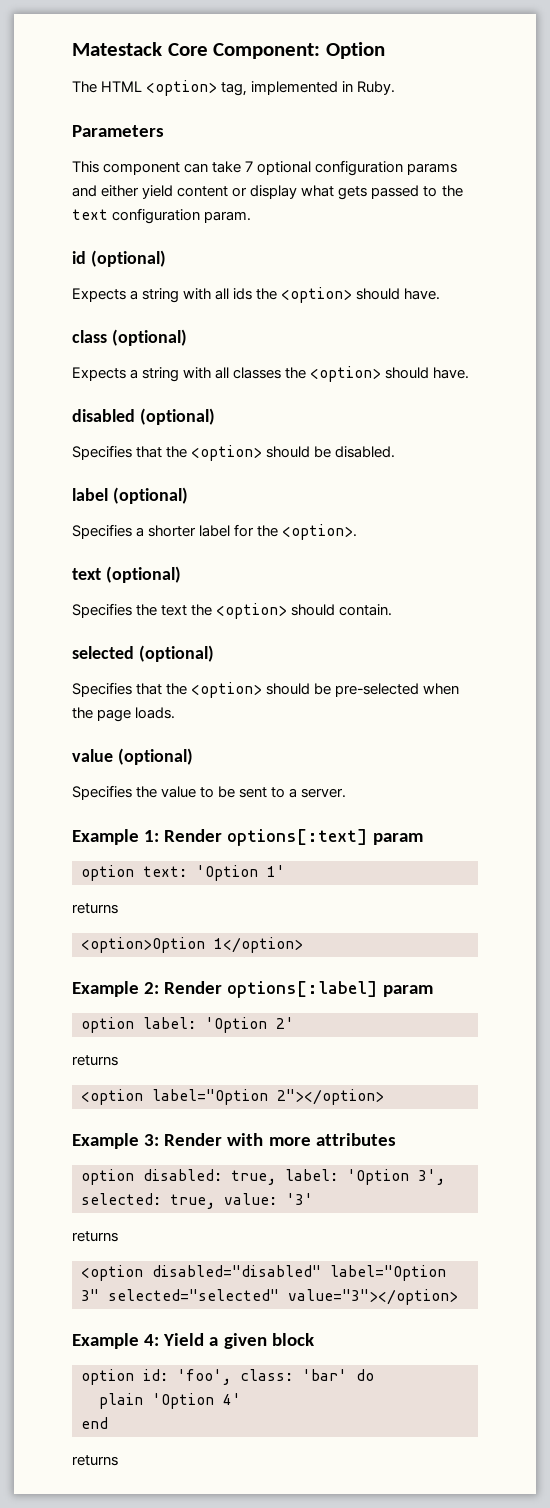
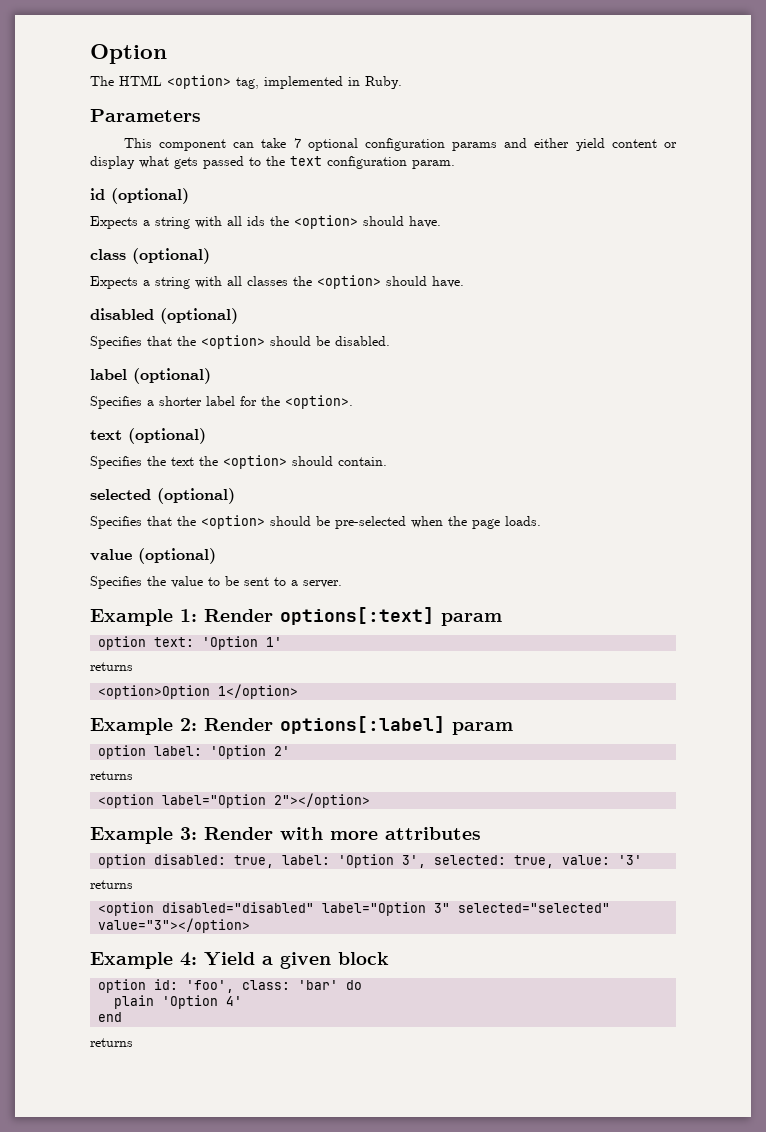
[72,42,321,59] Matestack Core Component: -> (90, 54) none

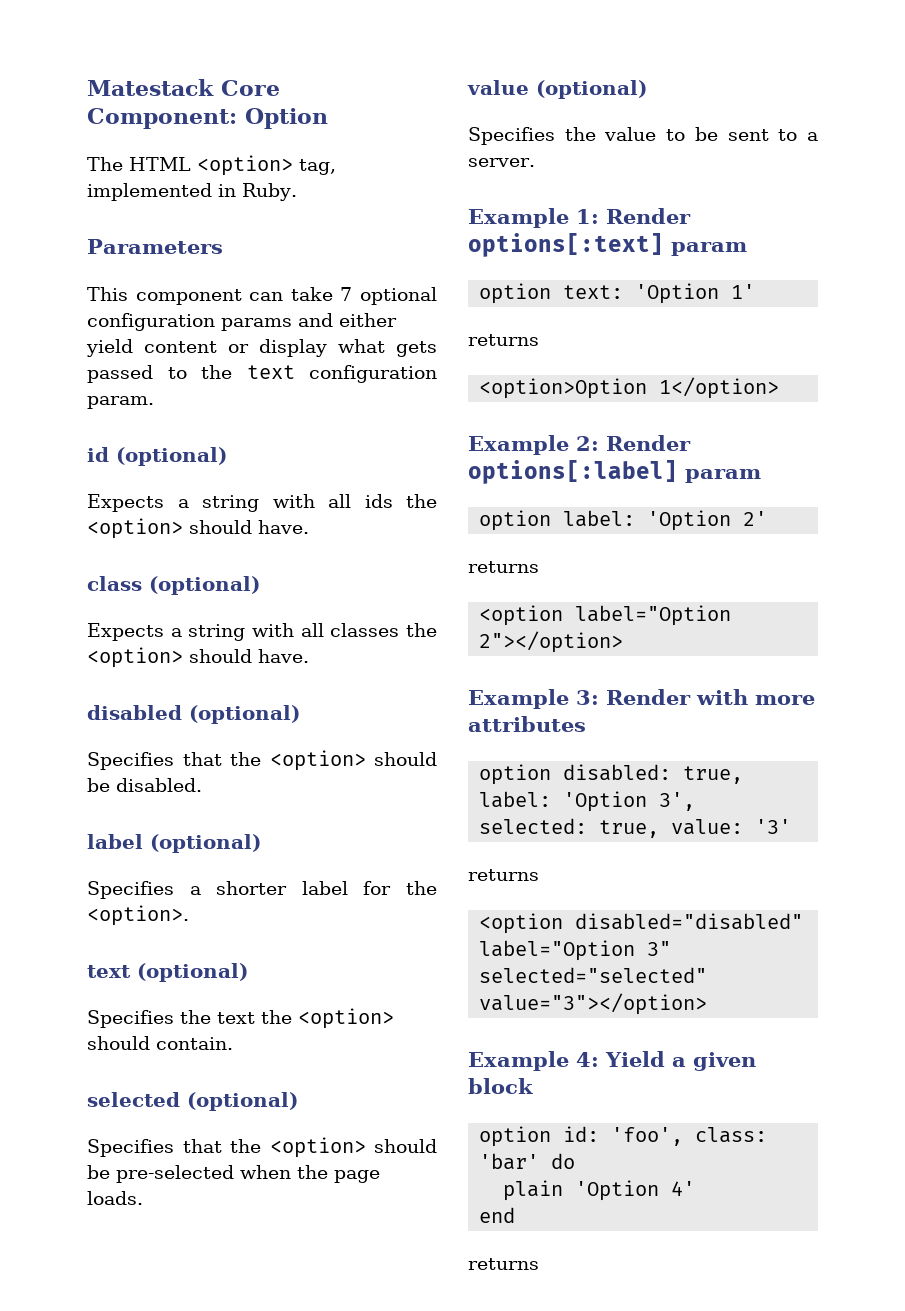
(90, 54) none -> [87,79,280,96] [87,108,237,129] Matestack Core Component:

